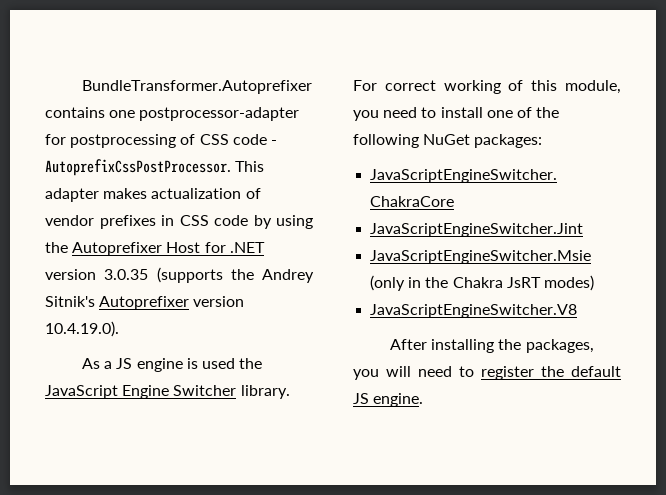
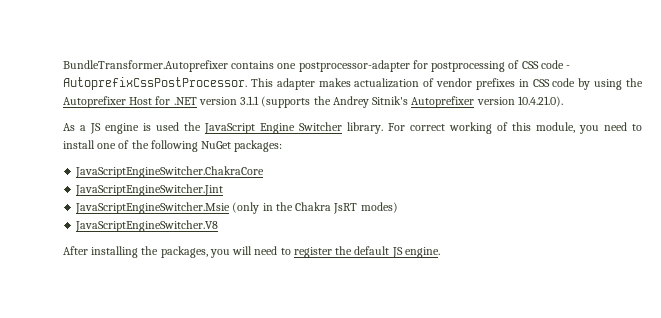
[104,269,149,280] 3.0.35 -> [240,96,260,105] 3.1.1
[45,321,119,337] 10.4.19.0). -> [517,96,563,107] 10.4.21.0).

